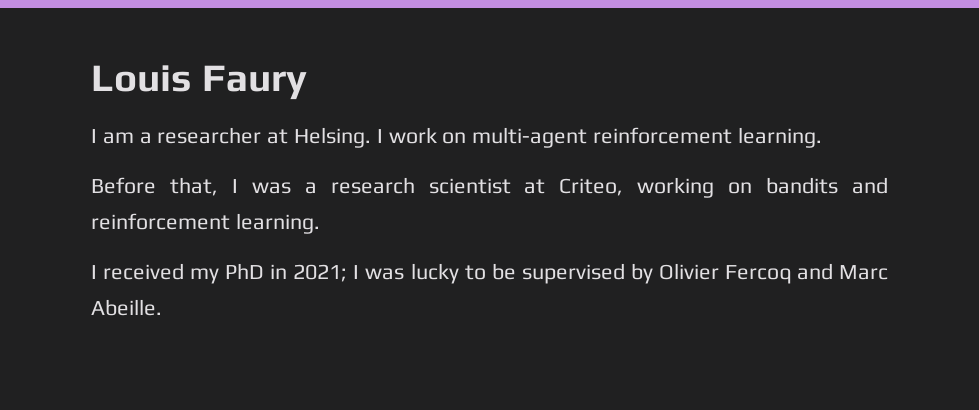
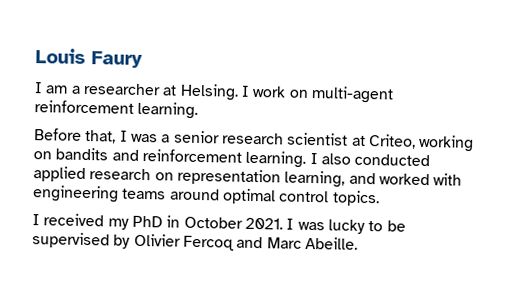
(317, 188) none -> [173,130,220,144] senior
(320, 223) none -> [309,152,431,167] [33,166,463,188] [33,185,380,207] I also conducted applied research on representation learning, and worked with engineering teams around optimal control topics.
[293,264,348,282] 2021; -> [183,216,283,230] October 2021.

